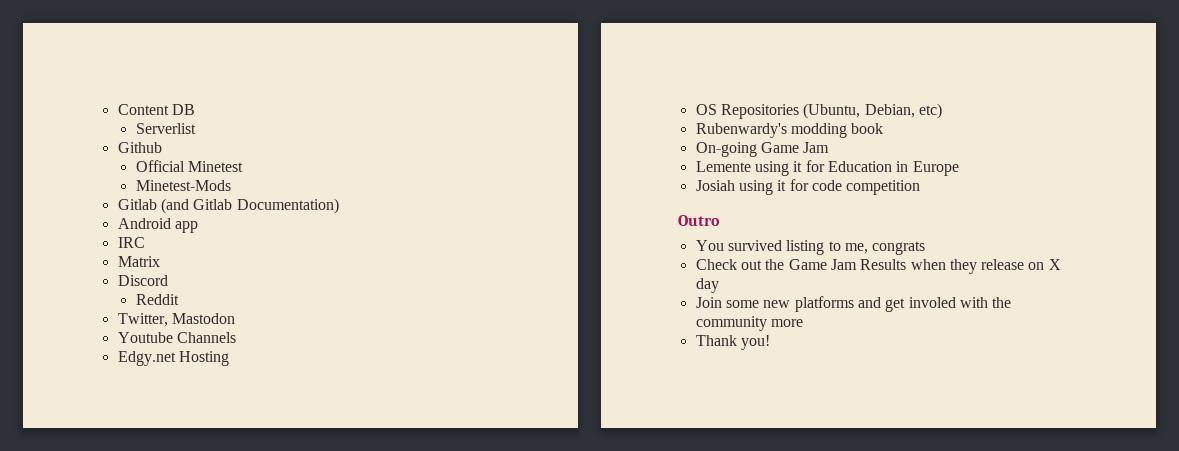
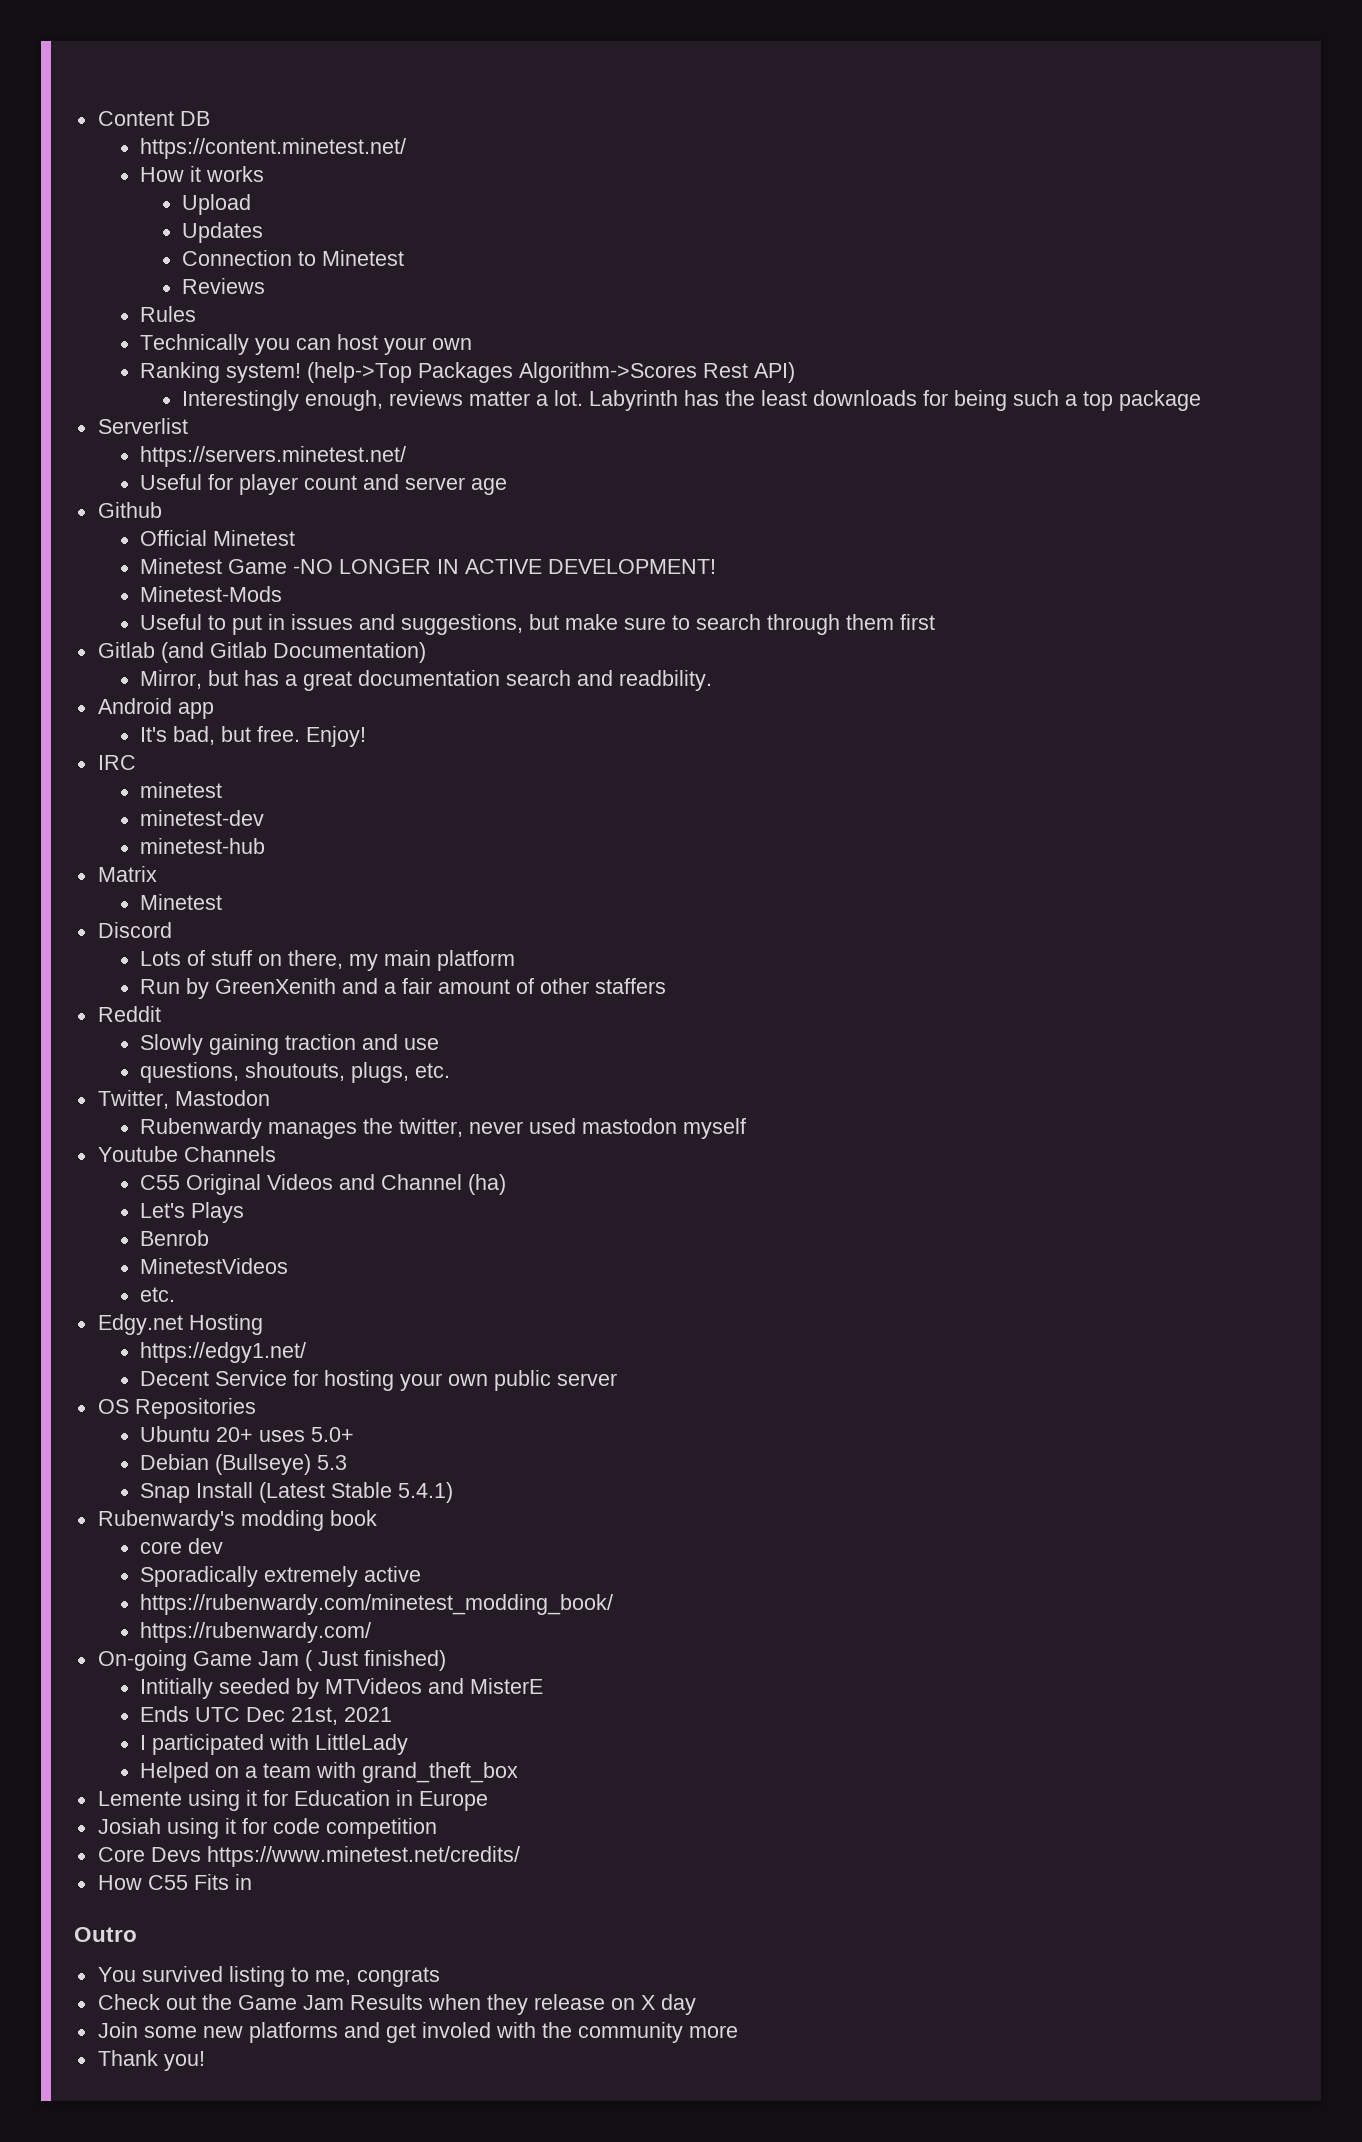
[135,123,196,134] [117,142,162,153] [135,160,243,172] [135,180,231,191] [117,198,339,214] [117,218,198,233] [117,237,145,248] Serverlist // Github // Official Minetest // Minetest-Mods // Gitlab (and Gitlab Documentation) // Android app // IRC -> [139,138,406,159] [139,166,264,182] [182,194,252,215] [182,222,264,243] [182,250,405,266] [182,278,266,294] [139,306,196,322] [139,334,472,355] [139,362,795,383] [182,390,1202,411] [97,418,188,434] [139,446,406,467] [139,474,507,495] [97,502,162,518] [139,530,295,546] [139,558,716,574] [139,586,282,602] [139,614,935,635] [97,642,426,663] [139,670,712,691] [97,698,214,719] [139,726,366,747] [97,755,136,770] [139,782,222,798] [139,810,264,826] [139,838,265,854] https://content.minetest.net/ // How it works // Upload // Updates // Connection to Minetest // Reviews // Rules // Technically you can host your own // Ranking system! (help->Top Packages Algorithm->Scores Rest API) // Interestingly enough, reviews matter a lot. Labyrinth has the least downloads for being such a top package // Serverlist // https://servers.minetest.net/ // Useful for player count and server age // Github // Official Minetest // Minetest Game -NO LONGER IN ACTIVE DEVELOPMENT! // Minetest-Mods // Useful to put in issues and suggestions, but make sure to search through them first // Gitlab (and Gitlab Documentation) // Mirror, but has a great documentation search and readbility. // Android app // It's bad, but free. Enjoy! // IRC // minetest // minetest-dev // minetest-hub
(160, 261) none -> [139,894,222,910] // Minetest
[135,294,179,305] [117,313,235,327] [117,332,236,343] [117,351,229,366] [695,103,942,119] [695,123,884,138] [695,142,830,157] Reddit // Twitter, Mastodon // Youtube Channels // Edgy.net Hosting // OS Repositories (Ubuntu, Debian, etc) // Rubenwardy's modding book // On-going Game Jam -> [139,950,515,971] [139,978,666,999] [97,1006,161,1022] [139,1034,439,1055] [139,1062,450,1083] [97,1090,270,1109] [139,1118,746,1139] [97,1146,276,1162] [139,1174,506,1195] [139,1202,244,1223] [139,1230,209,1246] [139,1258,288,1274] [139,1287,175,1302] [97,1314,263,1335] [139,1342,306,1363] [139,1370,617,1391] [97,1398,256,1419] [139,1426,354,1442] [139,1454,347,1475] [139,1482,453,1503] [97,1510,377,1531] [139,1538,223,1554] [139,1566,421,1587] [139,1594,613,1615] [139,1622,371,1643] [97,1650,446,1671] [139,1678,543,1699] [139,1706,392,1725] [139,1734,408,1755] [139,1762,518,1783] Lots of stuff on there, my main platform // Run by GreenXenith and a fair amount of other staffers // Reddit // Slowly gaining traction and use // questions, shoutouts, plugs, etc. // Twitter, Mastodon // Rubenwardy manages the twitter, never used mastodon myself // Youtube Channels // C55 Original Videos and Channel (ha) // Let's Plays // Benrob // MinetestVideos // etc. // Edgy.net Hosting // https://edgy1.net/ // Decent Service for hosting your own public server // OS Repositories // Ubuntu 20+ uses 5.0+ // Debian (Bullseye) 5.3 // Snap Install (Latest Stable 5.4.1) // Rubenwardy's modding book // core dev // Sporadically extremely active // https://rubenwardy.com/minetest_modding_book/ // https://rubenwardy.com/ // On-going Game Jam ( Just finished) // Intitially seeded by MTVideos and MisterE // Ends UTC Dec 21st, 2021 // I participated with LittleLady // Helped on a team with grand_theft_box
(921, 187) none -> [97,1846,520,1867] [97,1874,252,1890] // Core Devs https://www.minetest.net/credits/ // How C55 Fits in

